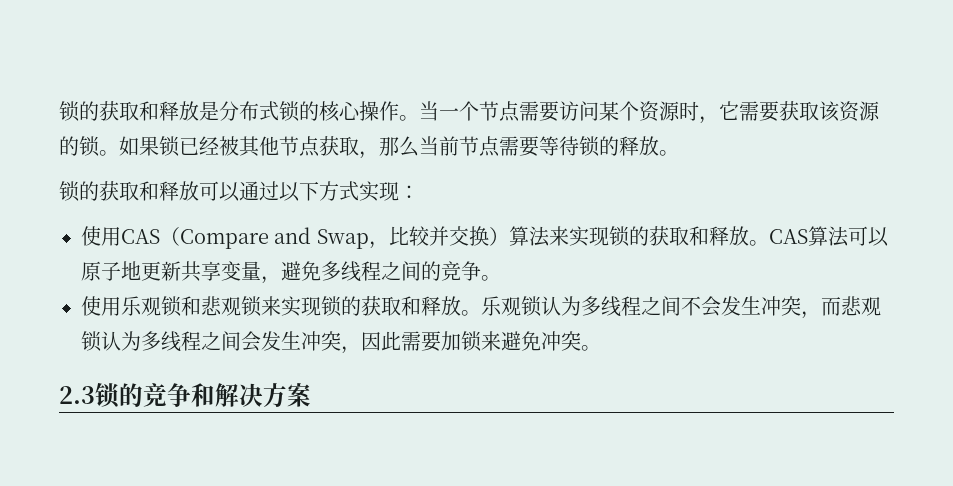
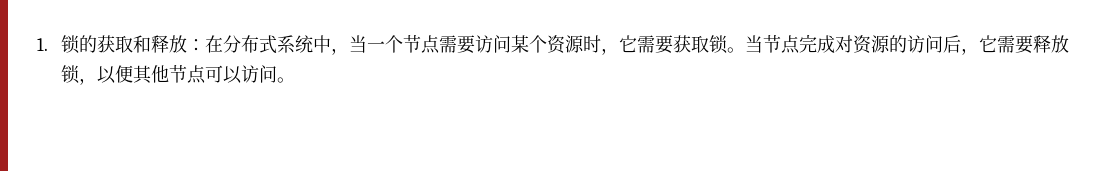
[59,101,419,122] 锁的获取和释放是分布式锁的核心操作。 -> [37,35,349,55] 1.锁的获取和释放：在分布式系统中，
[819,101,880,122] [59,136,679,159] [59,181,419,202] [81,226,889,249] [81,261,501,284] [81,296,881,319] [81,331,601,354] [59,382,311,408] 该资源的锁。如果锁已经被其他节点获取，那么当前节点需要等待锁的释放。 // 锁的获取和释放可以通过以下方式实现： // 使用CAS（Compare and Swap，比较并交换）算法来实现锁的获取和释放。CAS算法可以原子地更新共享变量，避免多线程之间的竞争。 // 使用乐观锁和悲观锁来实现锁的获取和释放。乐观锁认为多线程之间不会发生冲突，而悲观锁认为多线程之间会发生冲突，因此需要加锁来避免冲突。 // 2.3锁的竞争和解决方案 -> [708,34,1069,55] [60,65,295,85] 锁。当节点完成对资源的访问后，它需要释放锁，以便其他节点可以访问。

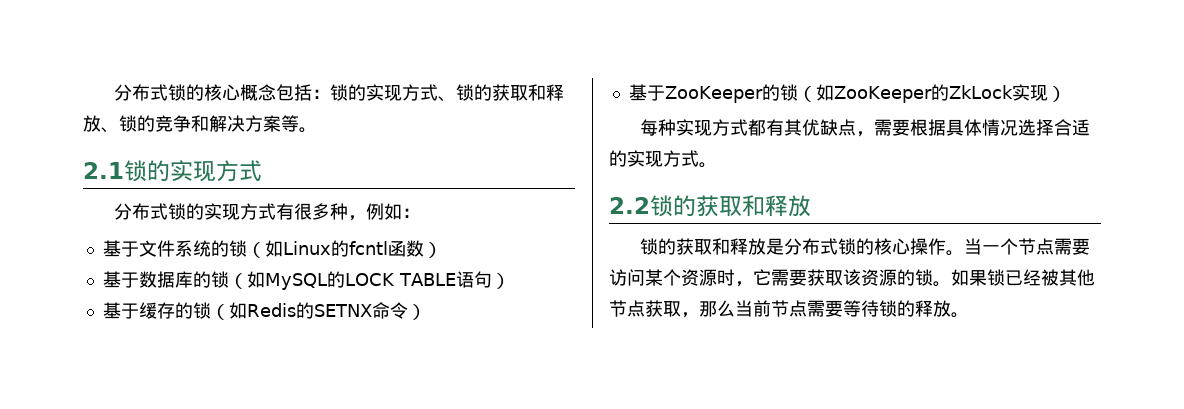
[37,35,349,55] 1.锁的获取和释放：在分布式系统中， -> [113,84,564,102] [83,115,317,133] [83,160,262,182] [113,203,420,221] [102,240,442,258] [102,271,510,290] [102,302,426,320] [628,84,1066,103] [639,119,1090,137] [609,150,717,168] [609,195,811,217] [639,238,964,256] 分布式锁的核心概念包括：锁的实现方式、锁的获取和释放、锁的竞争和解决方案等。 // 2.1锁的实现方式 // 分布式锁的实现方式有很多种，例如： // 基于文件系统的锁（如Linux的fcntl函数） // 基于数据库的锁（如MySQL的LOCK TABLE语句） // 基于缓存的锁（如Redis的SETNX命令） // 基于ZooKeeper的锁（如ZooKeeper的ZkLock实现） // 每种实现方式都有其优缺点，需要根据具体情况选择合适的实现方式。 // 2.2锁的获取和释放 // 锁的获取和释放是分布式锁的核心操作。
[708,34,1069,55] [60,65,277,85] 锁。当节点完成对资源的访问后，它需要释放锁，以便其他节点可以访问 -> [843,269,1095,287] [609,300,951,318] 该资源的锁。如果锁已经被其他节点获取，那么当前节点需要等待锁的释放

